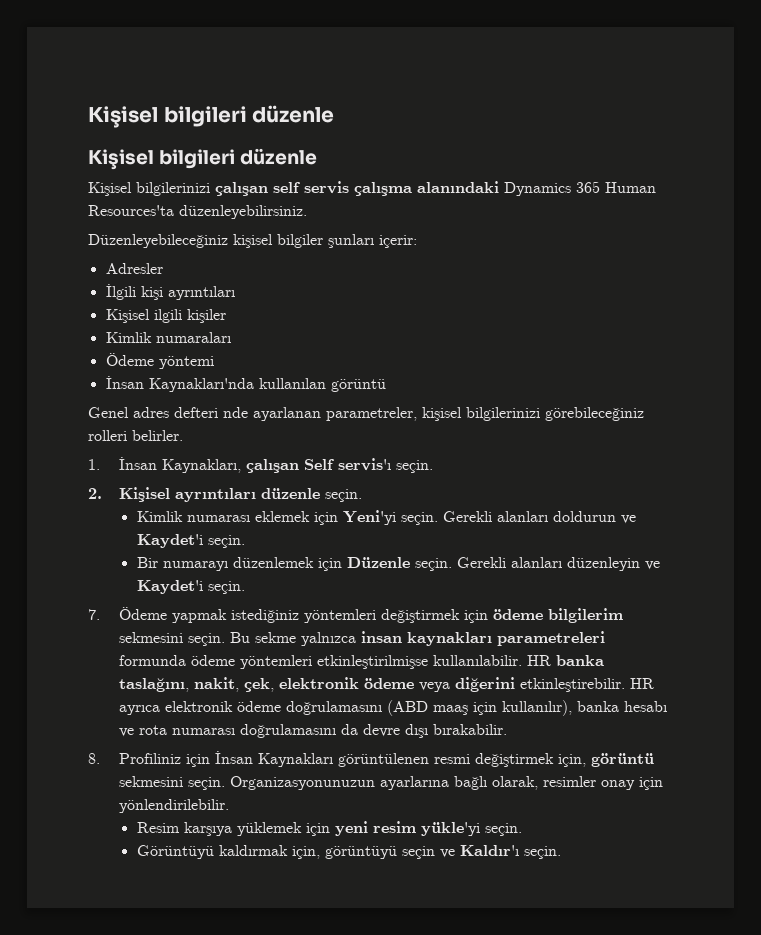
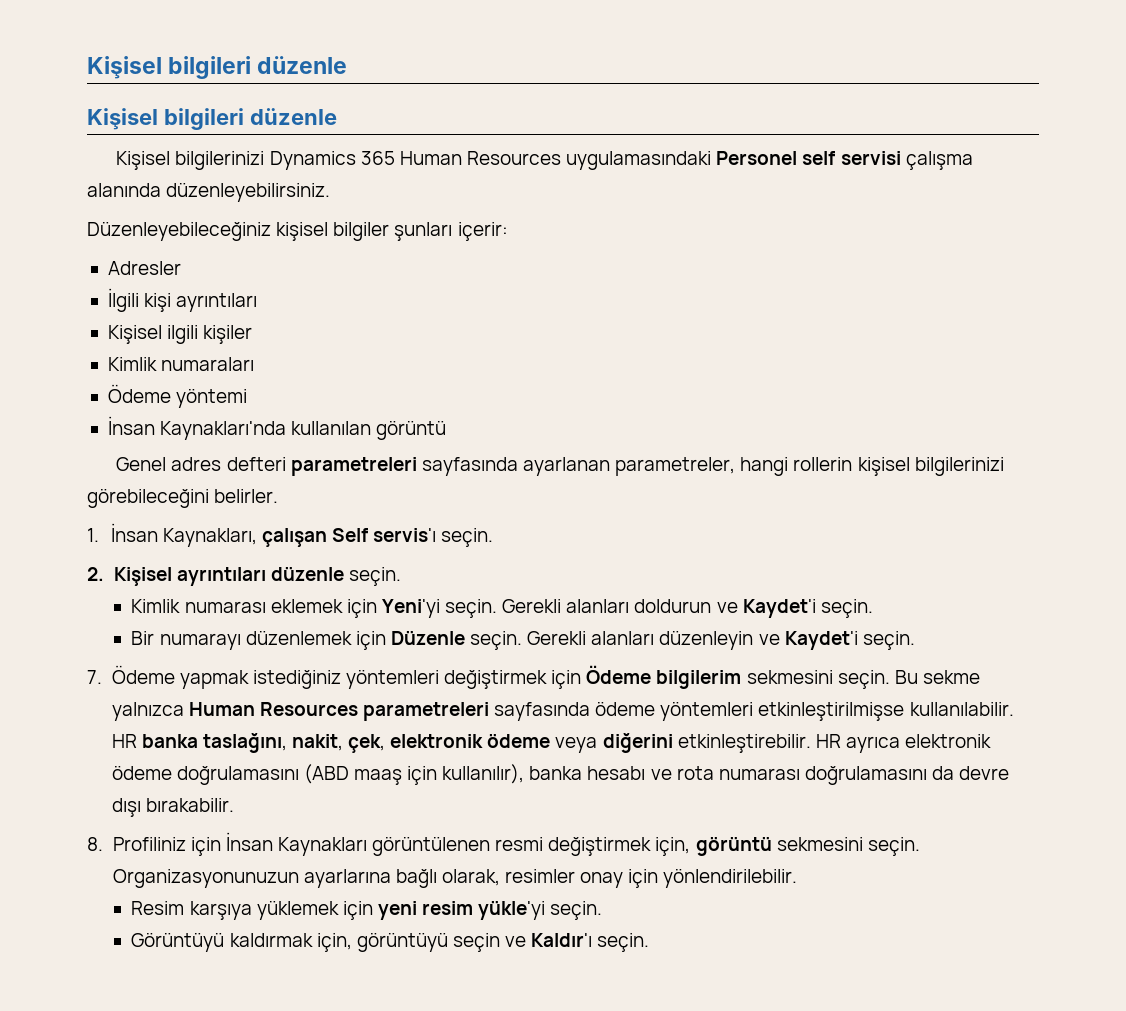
[215,181,656,196] [88,205,174,216] çalışan self servis çalışma alanındaki Dynamics 365 Human Resources'ta -> [269,151,973,170] [87,183,161,197] Dynamics 365 Human Resources uygulamasındaki Personel self servisi çalışma alanında
[223,407,644,421] [88,430,127,441] nde ayarlanan parametreler, kişisel bilgilerinizi görebileceğiniz rolleri -> [290,457,1004,476] [87,489,209,508] parametreleri sayfasında ayarlanan parametreler, hangi rollerin kişisel bilgilerinizi görebileceğini
[493,609,544,620] ödeme -> [586,665,652,684] Ödeme
[361,631,606,646] [119,655,187,666] insan kaynakları parametreleri formunda -> [188,702,591,721] Human Resources parametreleri sayfasında

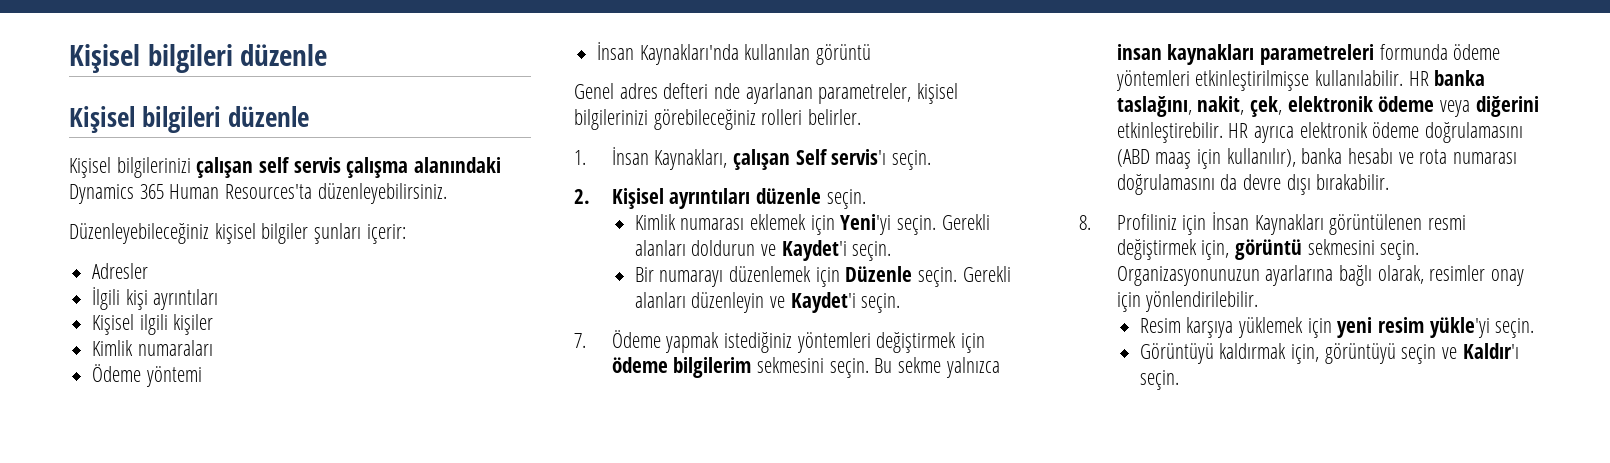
[269,151,973,170] [87,183,161,197] Dynamics 365 Human Resources uygulamasındaki Personel self servisi çalışma alanında -> [196,157,502,178] [69,184,313,204] çalışan self servis çalışma alanındaki Dynamics 365 Human Resources'ta
[290,457,1004,476] [87,489,209,508] parametreleri sayfasında ayarlanan parametreler, hangi rollerin kişisel bilgilerinizi görebileceğini -> [714,83,959,104] [574,109,803,130] nde ayarlanan parametreler, kişisel bilgilerinizi görebileceğiniz rolleri
[586,665,652,684] Ödeme -> [611,357,668,373] ödeme
[188,702,591,721] Human Resources parametreleri sayfasında -> [1116,44,1448,65] insan kaynakları parametreleri formunda

